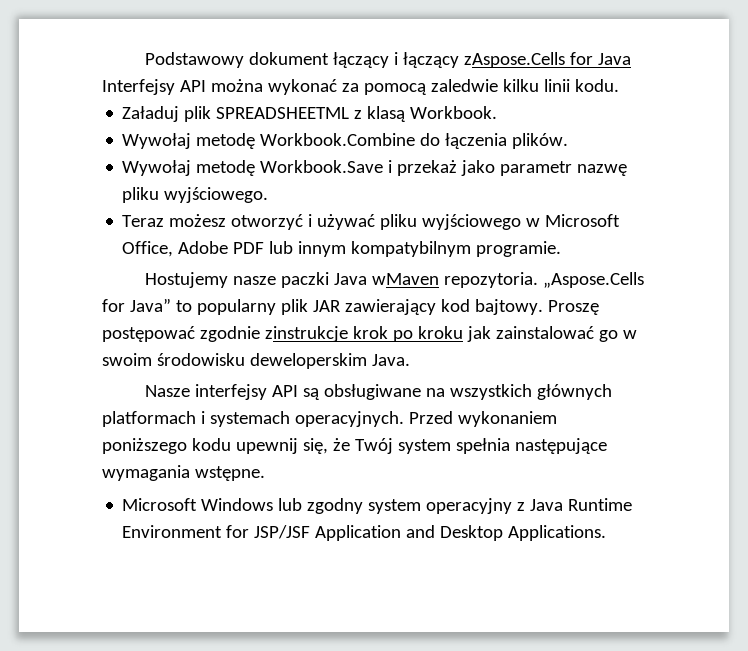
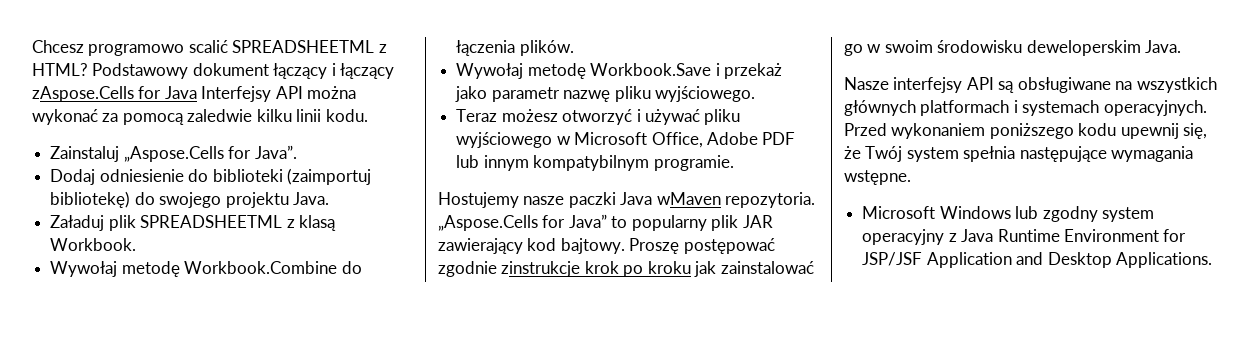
(144, 60) none -> [32,40,387,56] [32,63,88,76] Chcesz programowo scalić SPREADSHEETML z HTML?
(619, 85) none -> [50,145,297,162] [50,168,371,185] [50,191,329,208] // Zainstaluj „Aspose.Cells for Java”. // Dodaj odniesienie do biblioteki (zaimportuj bibliotekę) do swojego projektu Java.

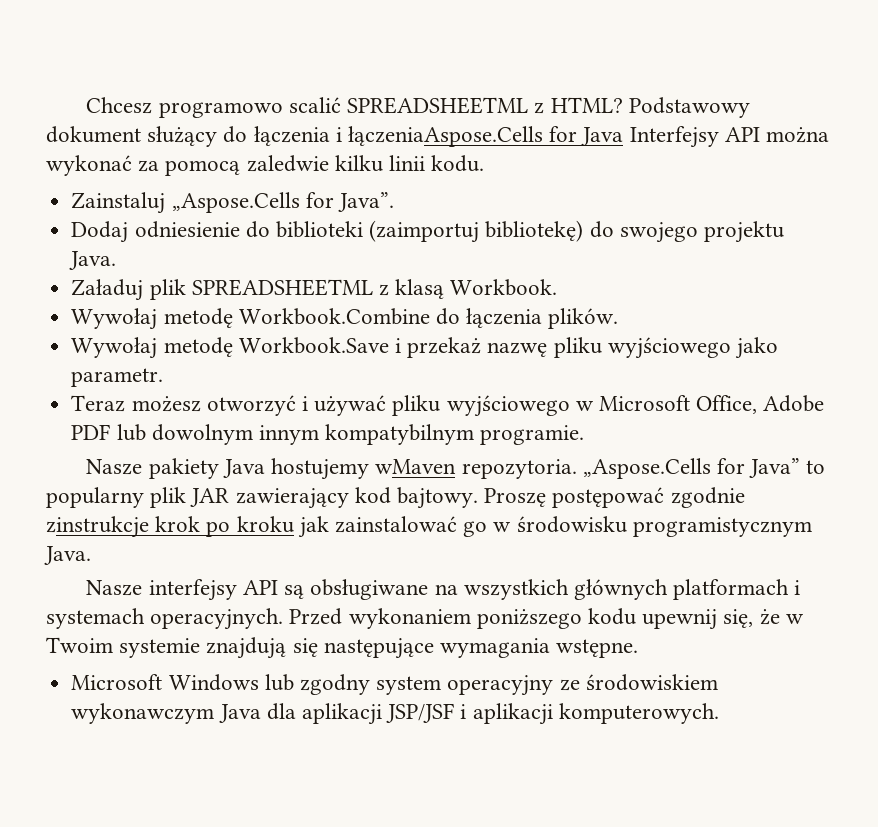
[273,63,395,79] [32,86,134,102] łączący i łączący zAspose.Cells -> [147,126,544,147] służący do łączenia i łączeniaAspose.Cells
[455,86,755,102] jako parametr nazwę pliku wyjściowego. -> [487,337,778,359] [71,368,164,387] nazwę pliku wyjściowego jako parametr.
(480, 161) none -> [151,424,253,445] dowolnym
[438,192,653,208] Hostujemy nasze paczki Java -> [86,458,370,480] Nasze pakiety Java hostujemy
[884,40,1141,56] swoim środowisku deweloperskim -> [516,516,812,537] środowisku programistycznym
[865,146,1016,162] Twój system spełnia -> [785,614,804,624] [46,637,318,659] w Twoim systemie znajdują się
[948,229,1187,242] [862,252,1212,268] z Java Runtime Environment for JSP/JSF Application and Desktop Applications. -> [559,674,718,691] [71,703,719,725] ze środowiskiem wykonawczym Java dla aplikacji JSP/JSF i aplikacji komputerowych.

